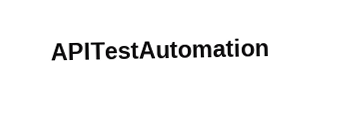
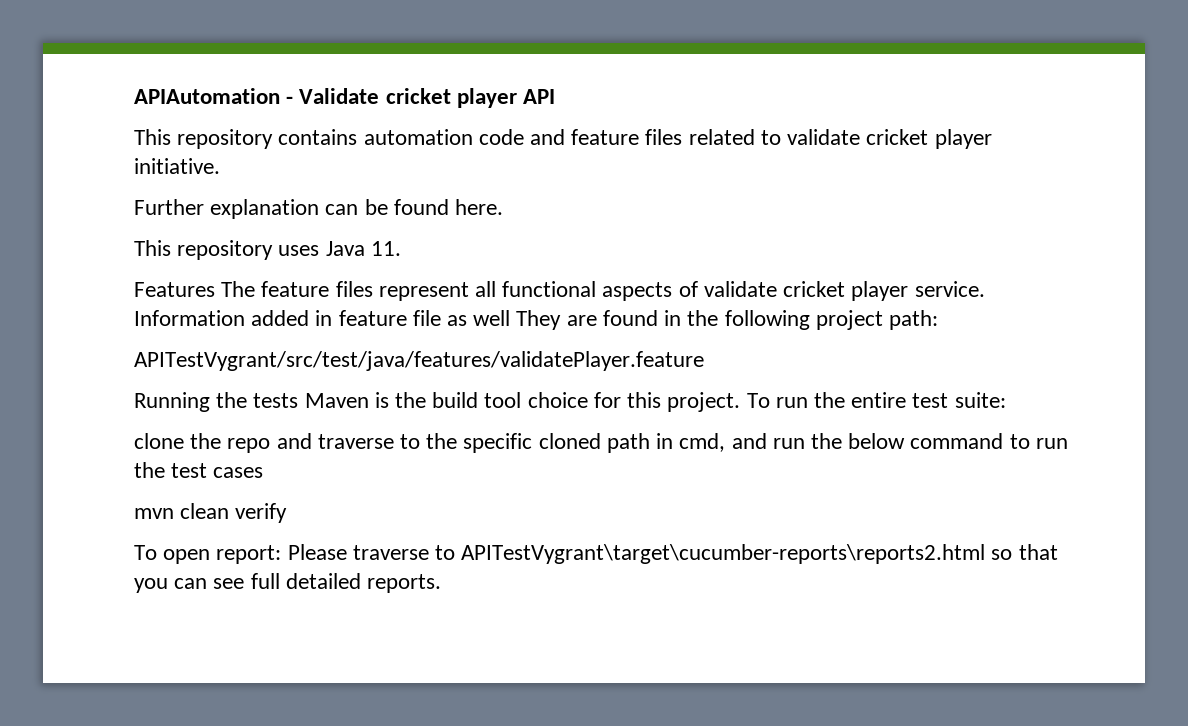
[50,38,269,61] APITestAutomation -> [134,88,556,108] [134,129,992,149] [134,158,220,174] [134,199,504,219] [134,240,401,260] [134,281,985,301] [134,310,938,330] [134,351,704,371] [134,392,1006,412] [134,433,1068,453] [134,462,264,478] [134,503,288,523] [134,544,1058,564] [134,573,442,593] APIAutomation - Validate cricket player API // This repository contains automation code and feature files related to validate cricket player initiative. // Further explanation can be found here. // This repository uses Java 11. // Features The feature files represent all functional aspects of validate cricket player service. Information added in feature file as well They are found in the following project path: // APITestVygrant/src/test/java/features/validatePlayer.feature // Running the tests Maven is the build tool choice for this project. To run the entire test suite: // clone the repo and traverse to the specific cloned path in cmd, and run the below command to run the test cases // mvn clean verify // To open report: Please traverse to APITestVygrant\target\cucumber-reports\reports2.html so that you can see full detailed reports.

